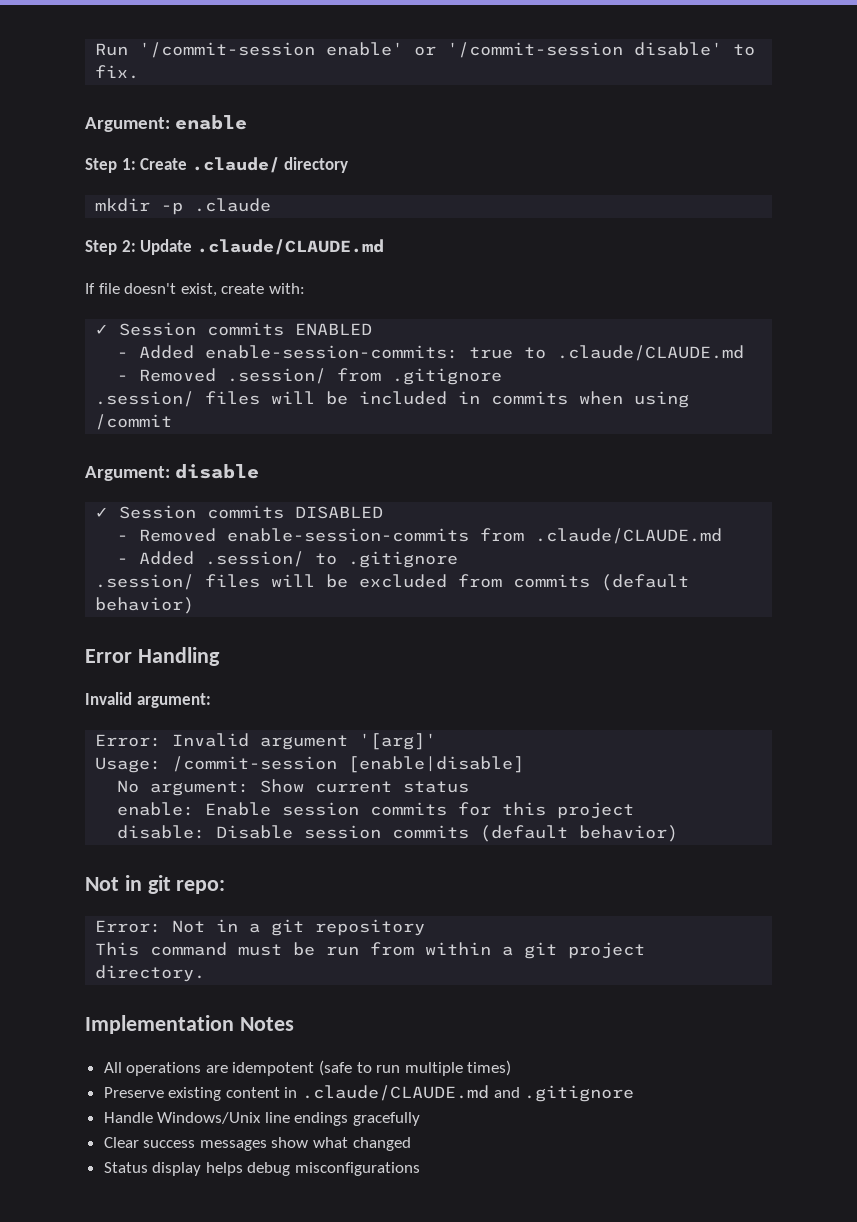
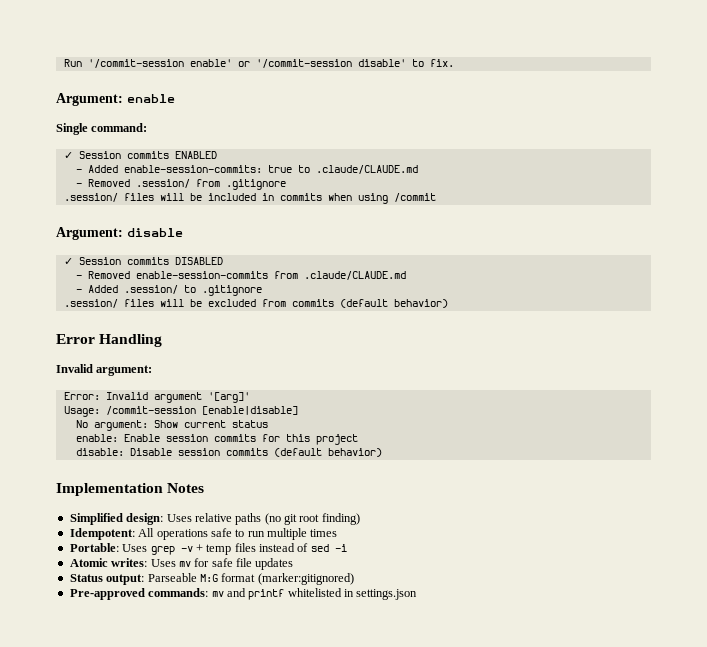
[85,157,349,173] [95,198,272,215] [85,239,384,255] [85,283,305,297] Step 1: Create .claude/ directory // mkdir -p .claude // Step 2: Update .claude/CLAUDE.md // If file doesn't exist, create with: -> [56,123,148,135] Single command:
[85,875,226,894] [95,919,426,936] [95,942,646,959] [95,965,206,982] [85,1015,294,1034] [103,1060,512,1076] [103,1085,635,1102] [103,1112,421,1126] [103,1137,411,1151] [103,1162,421,1176] Not in git repo: // Error: Not in a git repository // This command must be run from within a git project directory. // Implementation Notes // All operations are idempotent (safe to run multiple times) // Preserve existing content in .claude/CLAUDE.md and .gitignore // Handle Windows/Unix line endings gracefully // Clear success messages show what changed // Status display helps debug misconfigurations -> [56,483,205,496] [69,513,360,525] [69,528,338,540] [69,543,347,555] [69,558,294,570] [69,573,354,585] [69,588,418,600] Implementation Notes // Simplified design: Uses relative paths (no git root finding) // Idempotent: All operations safe to run multiple times // Portable: Uses grep -v + temp files instead of sed -i // Atomic writes: Uses mv for safe file updates // Status output: Parseable M:G format (marker:gitignored) // Pre-approved commands: mv and printf whitelisted in settings.json

